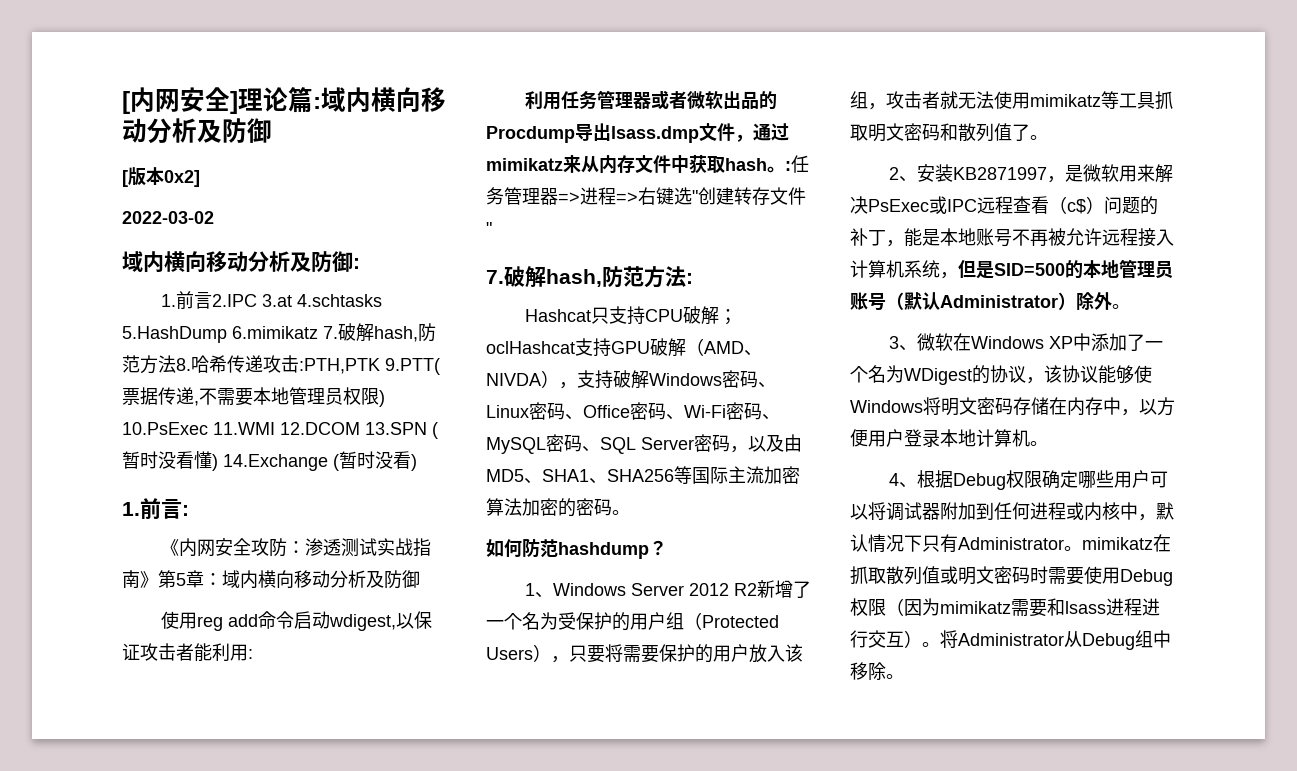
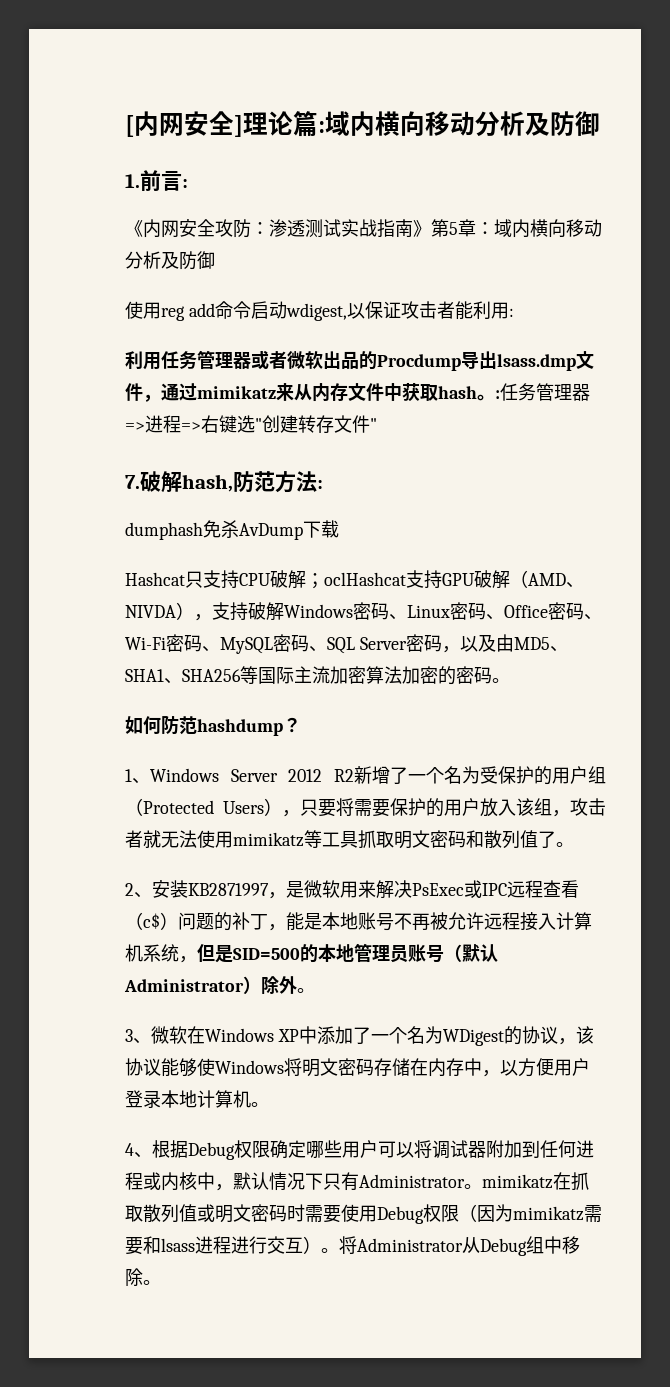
[122,167,200,187] [122,211,214,224] [122,251,360,273] [160,291,382,309] [122,323,436,343] [122,355,440,375] [122,387,385,407] [122,422,438,439] [122,451,417,471] // [版本0x2] // 2022-03-02 // 域内横向移动分析及防御: // 1.前言2.IPC 3.at 4.schtasks 5.HashDump 6.mimikatz 7.破解hash,防范方法8.哈希传递攻击:PTH,PTK 9.PTT(票据传递,不需要本地管理员权限) 10.PsExec 11.WMI 12.DCOM 13.SPN (暂时没看懂) 14.Exchange (暂时没看) -> (600, 123) none
(693, 278) none -> [125,520,339,540] // dumphash免杀AvDump下载

